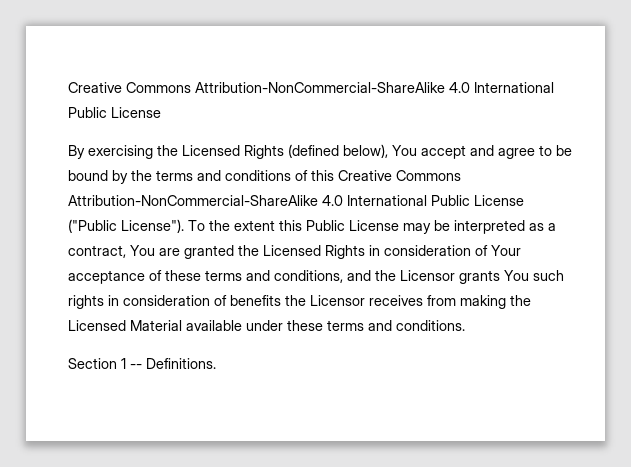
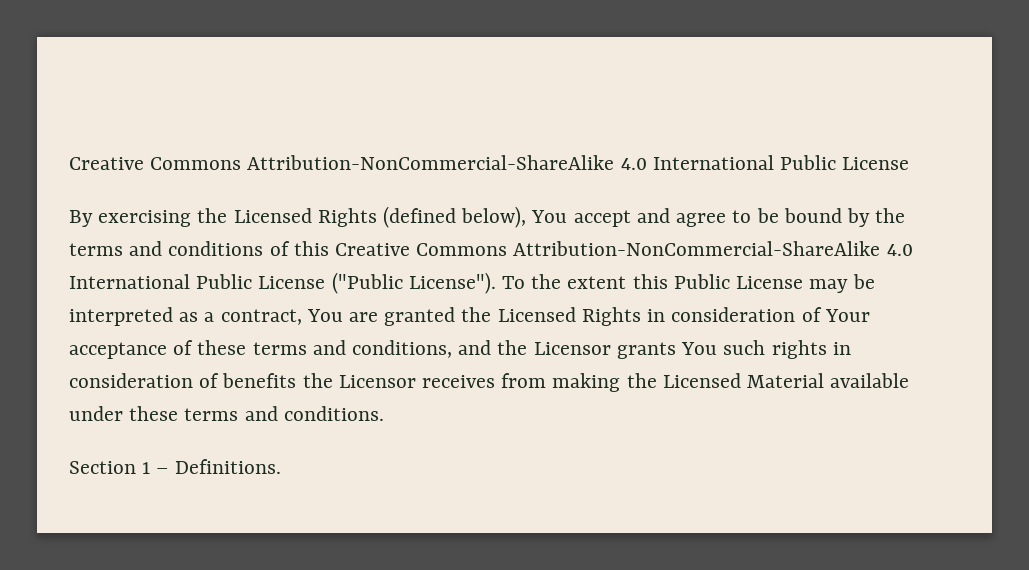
[130,364,142,369] -- -> [156,468,169,474] –

